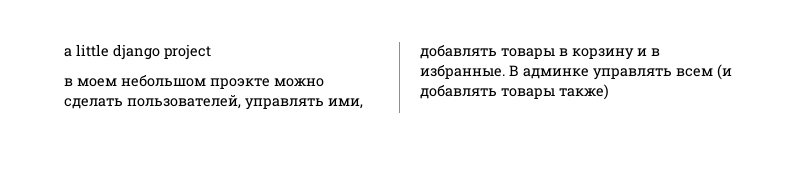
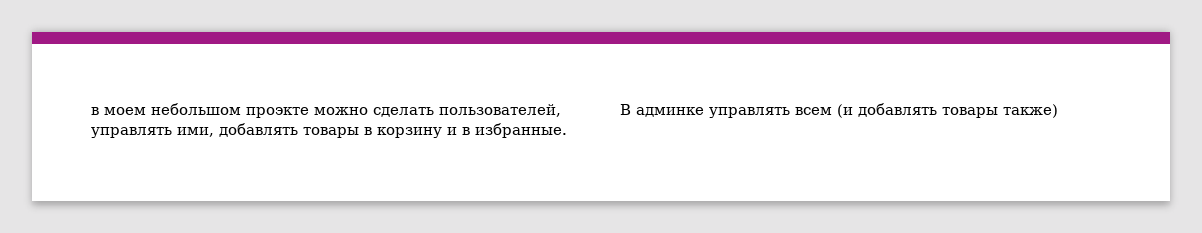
[64,44,211,60] a little django project // -> (91, 111) none

